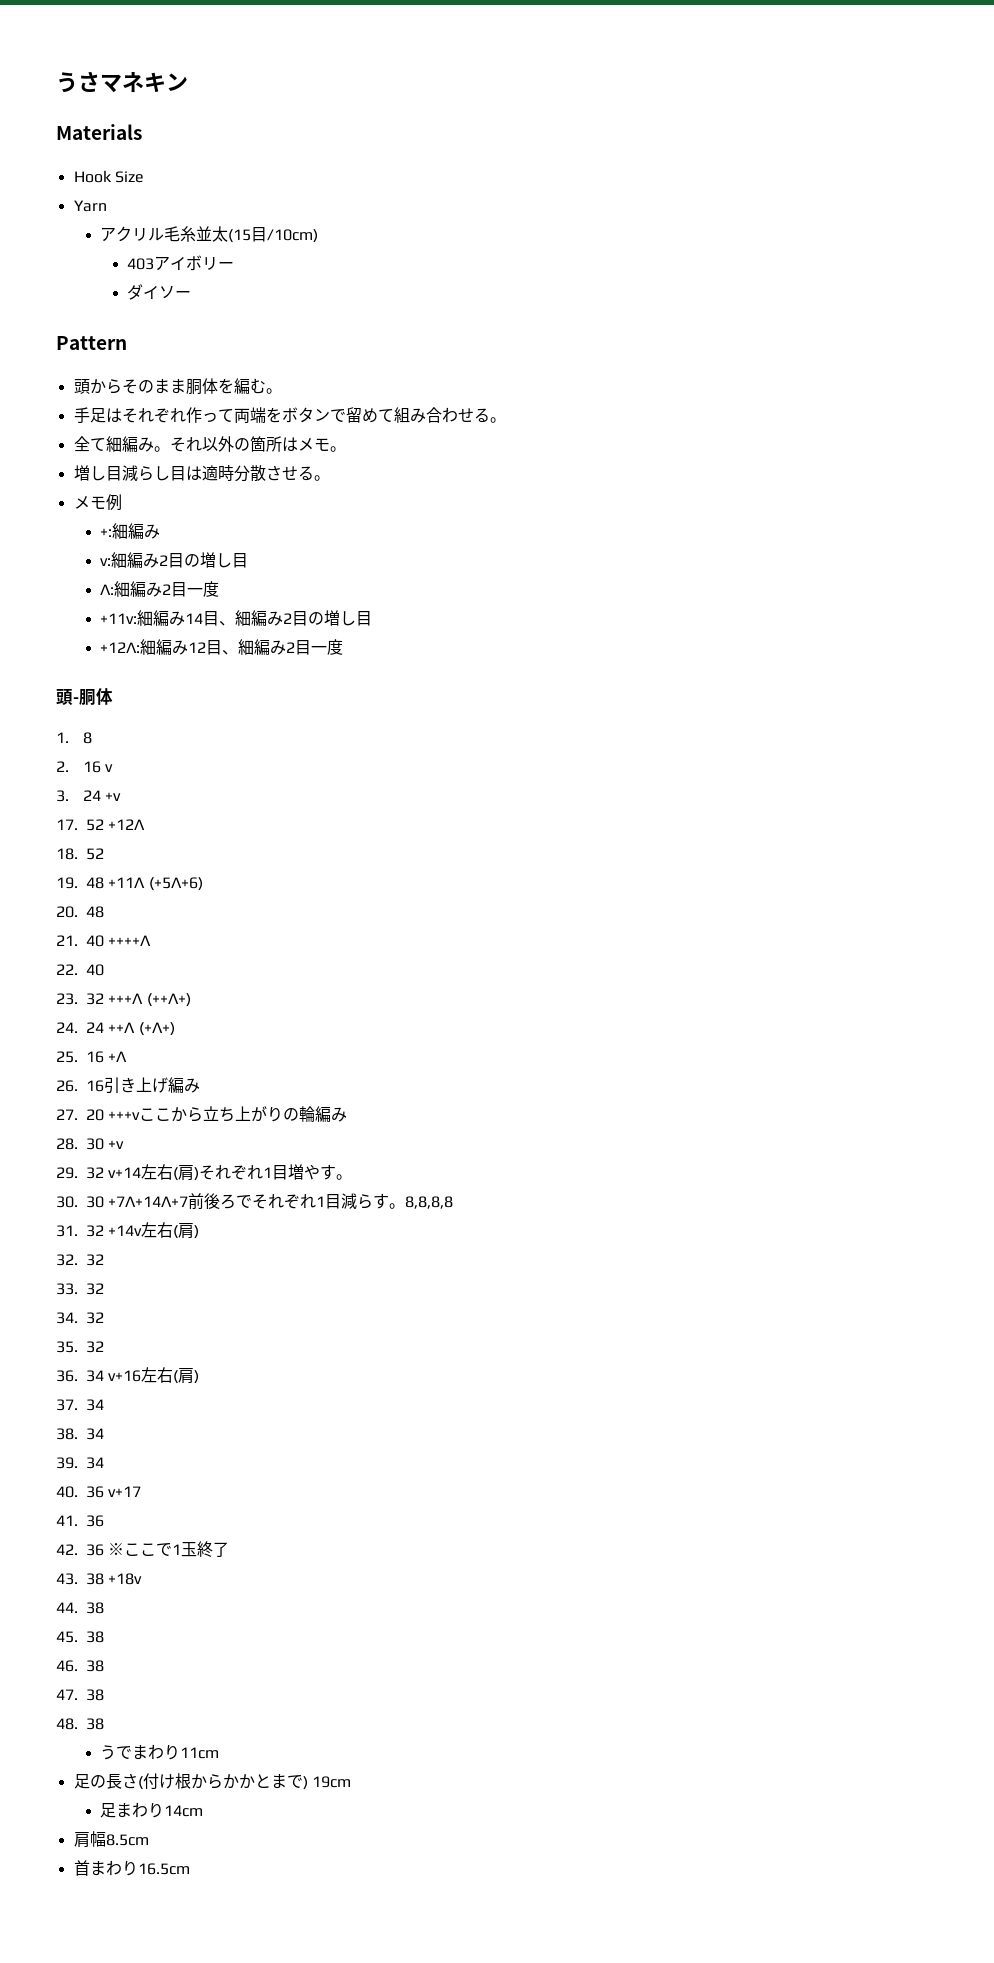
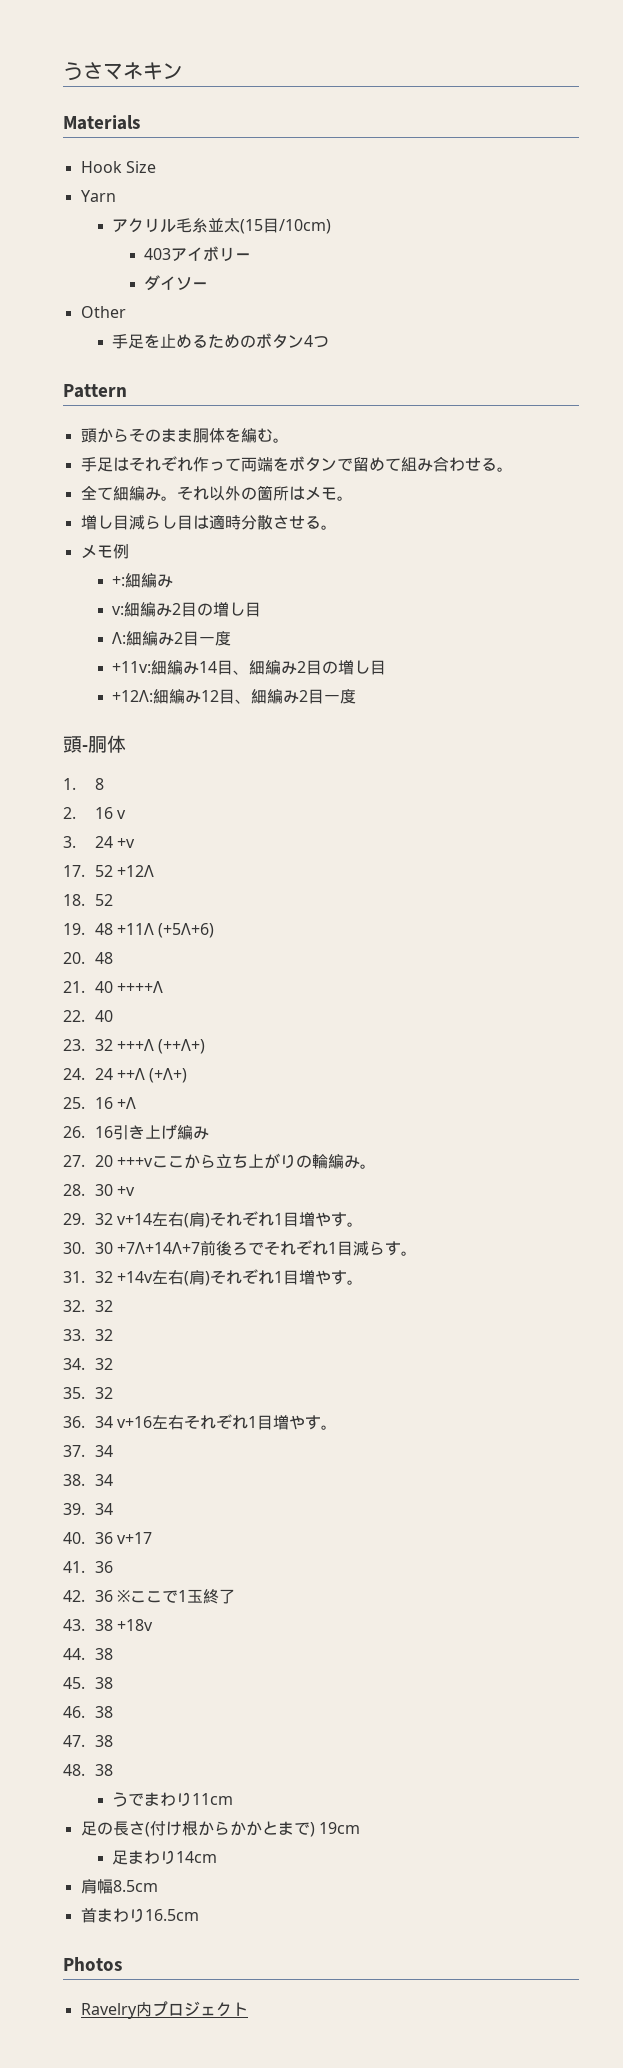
(192, 294) none -> [80,306,126,318] [112,333,330,349] // Other // 手足を止めるためのボタン4つ
(348, 1114) none -> [360,1164,377,1169] 。
[405,1196,454,1209] 8,8,8,8 -> (418, 1253) none
(200, 1232) none -> [210,1269,364,1285] それぞれ1目増やす。
[173,1368,200,1384] (肩) -> [184,1414,338,1430] それぞれ1目増やす。
(190, 1869) none -> [63,1957,122,1971] [80,2001,248,2019] // Photos // Ravelry内プロジェクト

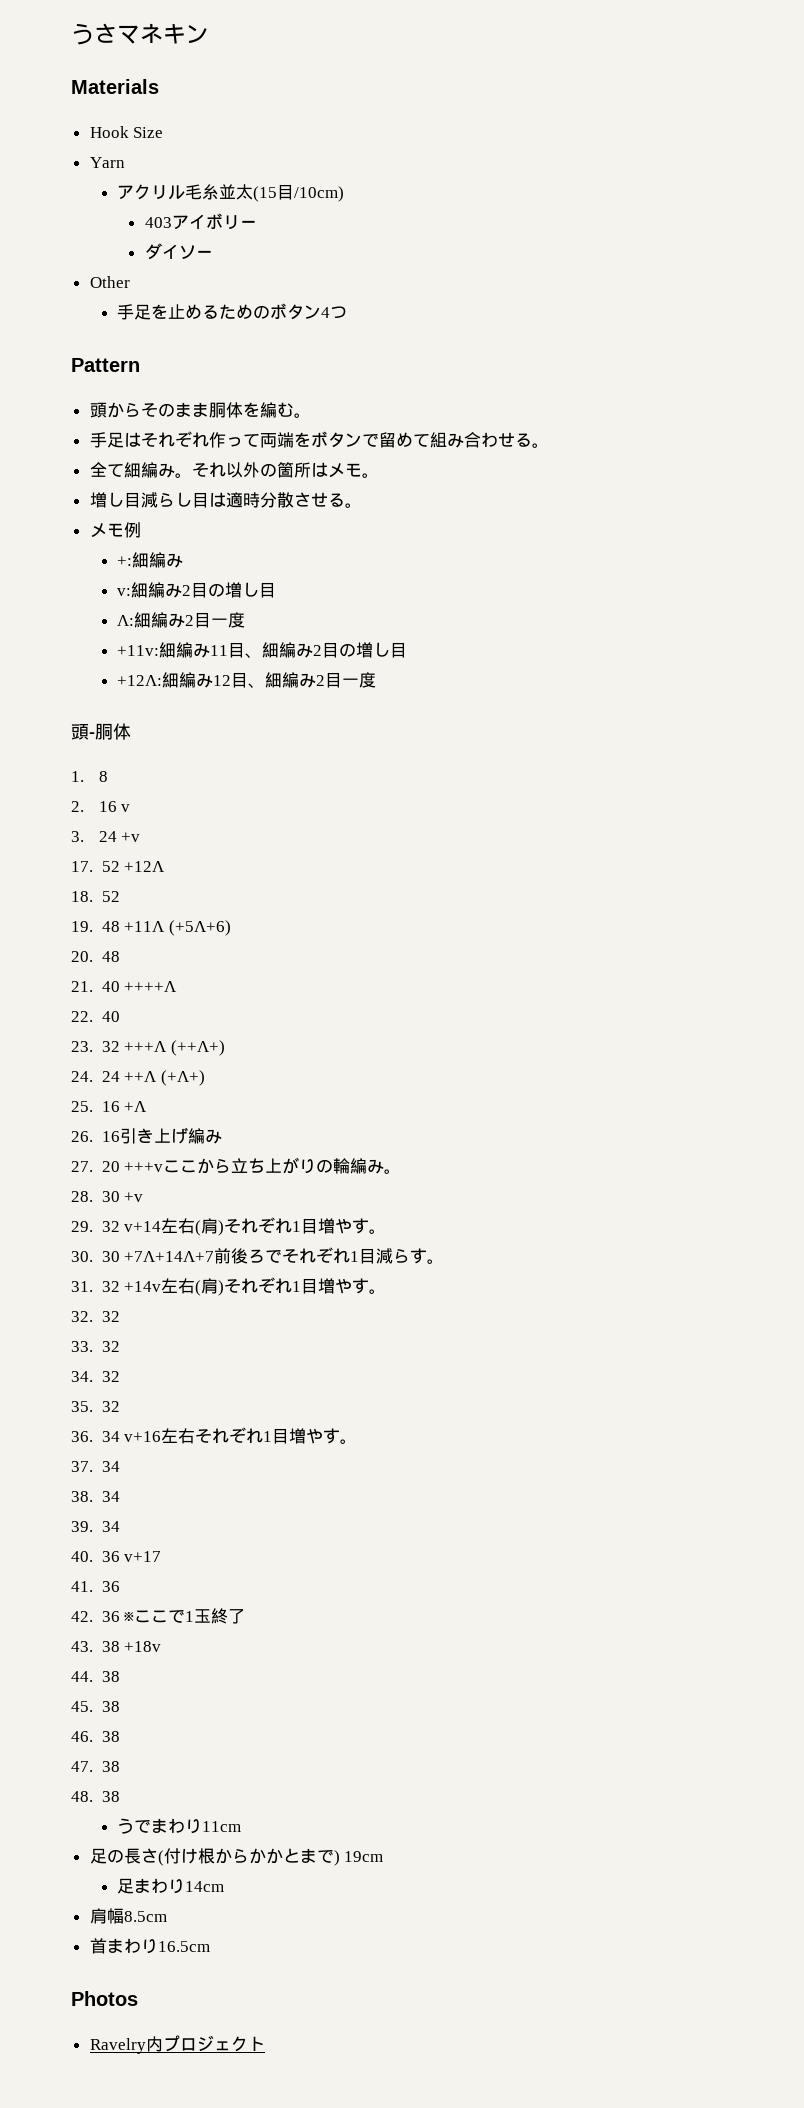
[199,661,218,673] 14 -> [210,645,229,656] 11

